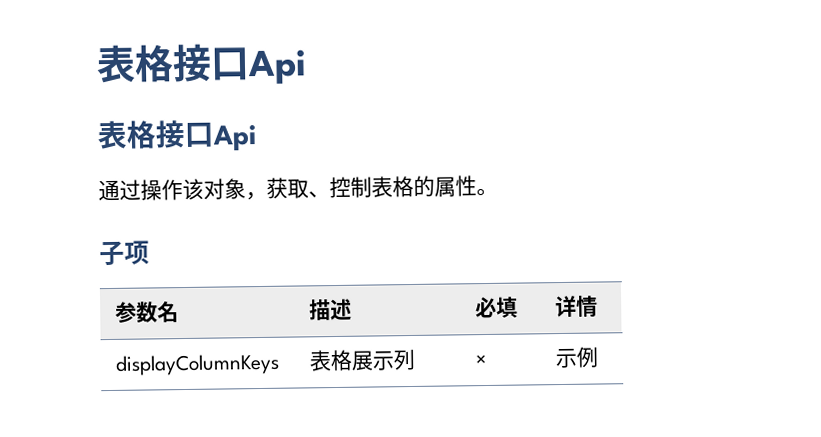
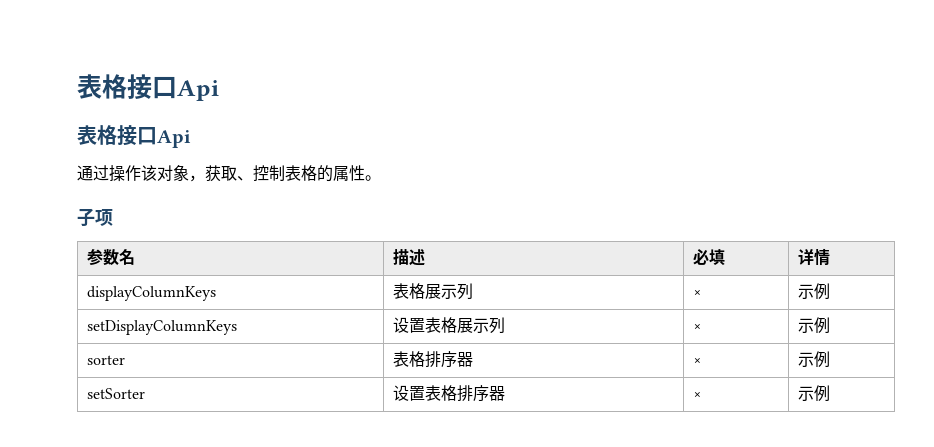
(599, 357) none -> [87,320,238,335] [393,317,506,334] [693,323,703,331] [798,317,831,334] [87,355,126,365] [393,351,474,368] [693,357,703,365] [798,351,831,368] [87,388,146,399] [393,385,506,402] [693,391,703,399] [798,385,831,402] // setDisplayColumnKeys | 设置表格展示列 | × | 示例 // sorter | 表格排序器 | × | 示例 // setSorter | 设置表格排序器 | × | 示例

